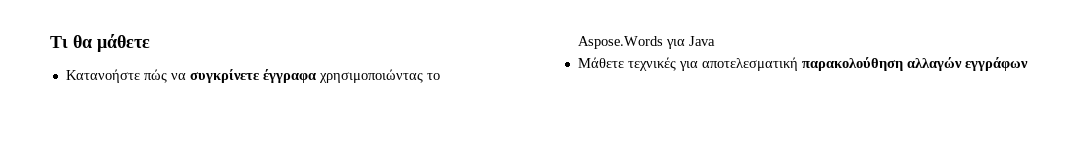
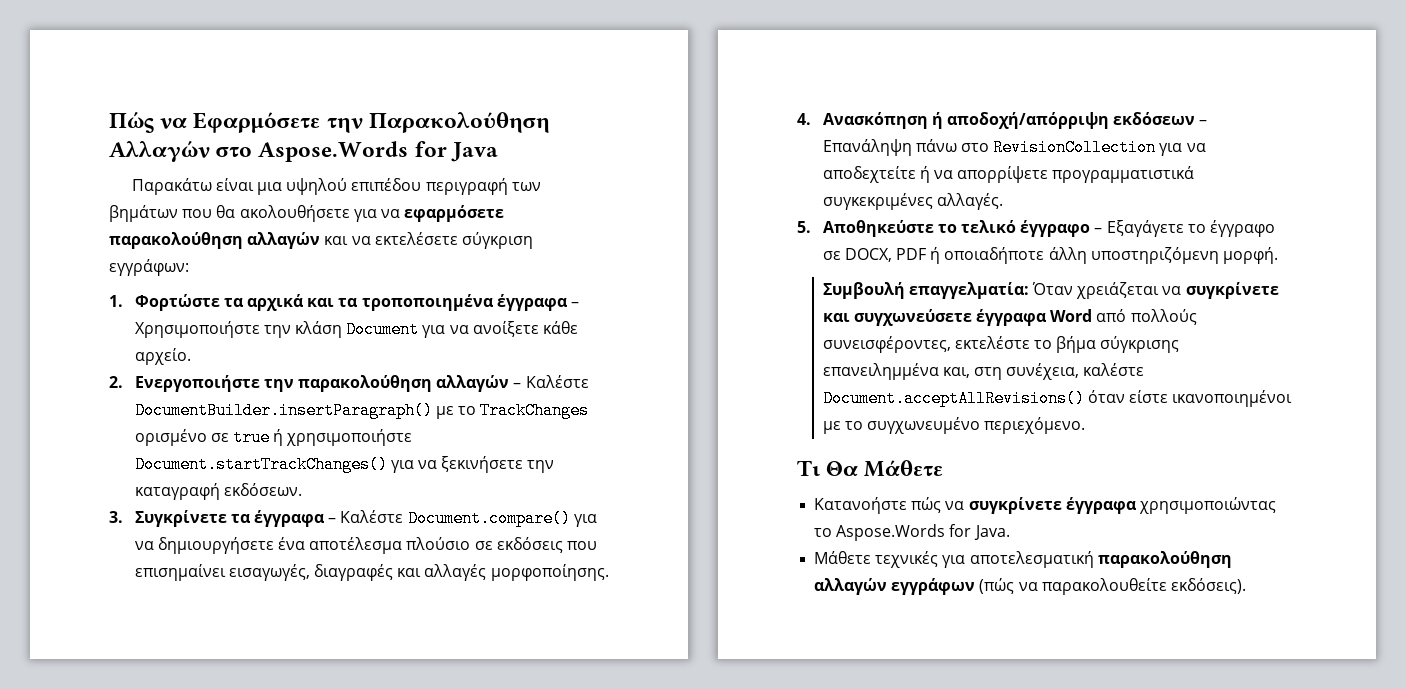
[50,34,150,52] Τι θα μάθετε -> [109,112,550,133] [109,141,498,162] [131,178,541,195] [109,205,505,222] [109,232,533,249] [109,259,189,276] [109,294,579,311] [134,321,578,338] [134,348,191,365] [109,375,589,392] [134,402,590,419] [134,429,413,446] [134,456,555,473] [134,483,302,500] [109,510,597,527] [134,537,597,554] [134,564,609,581] [797,112,1208,129] [822,139,1206,156] [822,166,1195,183] [822,193,1003,210] [797,220,1275,237] [822,247,1278,264] [822,282,1279,299] [822,309,1197,326] [822,336,1180,353] [822,363,1145,380] [822,390,1293,407] [822,417,1086,434] [797,460,944,477] Πώς να Εφαρμόσετε την Παρακολούθηση Αλλαγών στο Aspose.Words for Java // Παρακάτω είναι μια υψηλού επιπέδου περιγραφή των βημάτων που θα ακολουθήσετε για να εφαρμόσετε παρακολούθηση αλλαγών και να εκτελέσετε σύγκριση εγγράφων: // 1. Φορτώστε τα αρχικά και τα τροποποιημένα έγγραφα – Χρησιμοποιήστε την κλάση Document για να ανοίξετε κάθε αρχείο. // 2. Ενεργοποιήστε την παρακολούθηση αλλαγών – Καλέστε DocumentBuilder.insertParagraph() με το TrackChanges ορισμένο σε true ή χρησιμοποιήστε Document.startTrackChanges() για να ξεκινήσετε την καταγραφή εκδόσεων. // 3. Συγκρίνετε τα έγγραφα – Καλέστε Document.compare() για να δημιουργήσετε ένα αποτέλεσμα πλούσιο σε εκδόσεις που επισημαίνει εισαγωγές, διαγραφές και αλλαγές μορφοποίησης. // 4. Ανασκόπηση ή αποδοχή/απόρριψη εκδόσεων – Επανάληψη πάνω στο RevisionCollection για να αποδεχτείτε ή να απορρίψετε προγραμματιστικά συγκεκριμένες αλλαγές. // 5. Αποθηκεύστε το τελικό έγγραφο – Εξαγάγετε το έγγραφο σε DOCX, PDF ή οποιαδήποτε άλλη υποστηριζόμενη μορφή. // Συμβουλή επαγγελματία: Όταν χρειάζεται να συγκρίνετε και συγχωνεύσετε έγγραφα Word από πολλούς συνεισφέροντες, εκτελέστε το βήμα σύγκρισης επανειλημμένα και, στη συνέχεια, καλέστε Document.acceptAllRevisions() όταν είστε ικανοποιημένοι με το συγχωνευμένο περιεχόμενο. // Τι Θα Μάθετε
[665,36,715,49] για Java -> [949,524,1010,540] for Java.
(1028, 64) none -> [979,578,1246,595] (πώς να παρακολουθείτε εκδόσεις).

